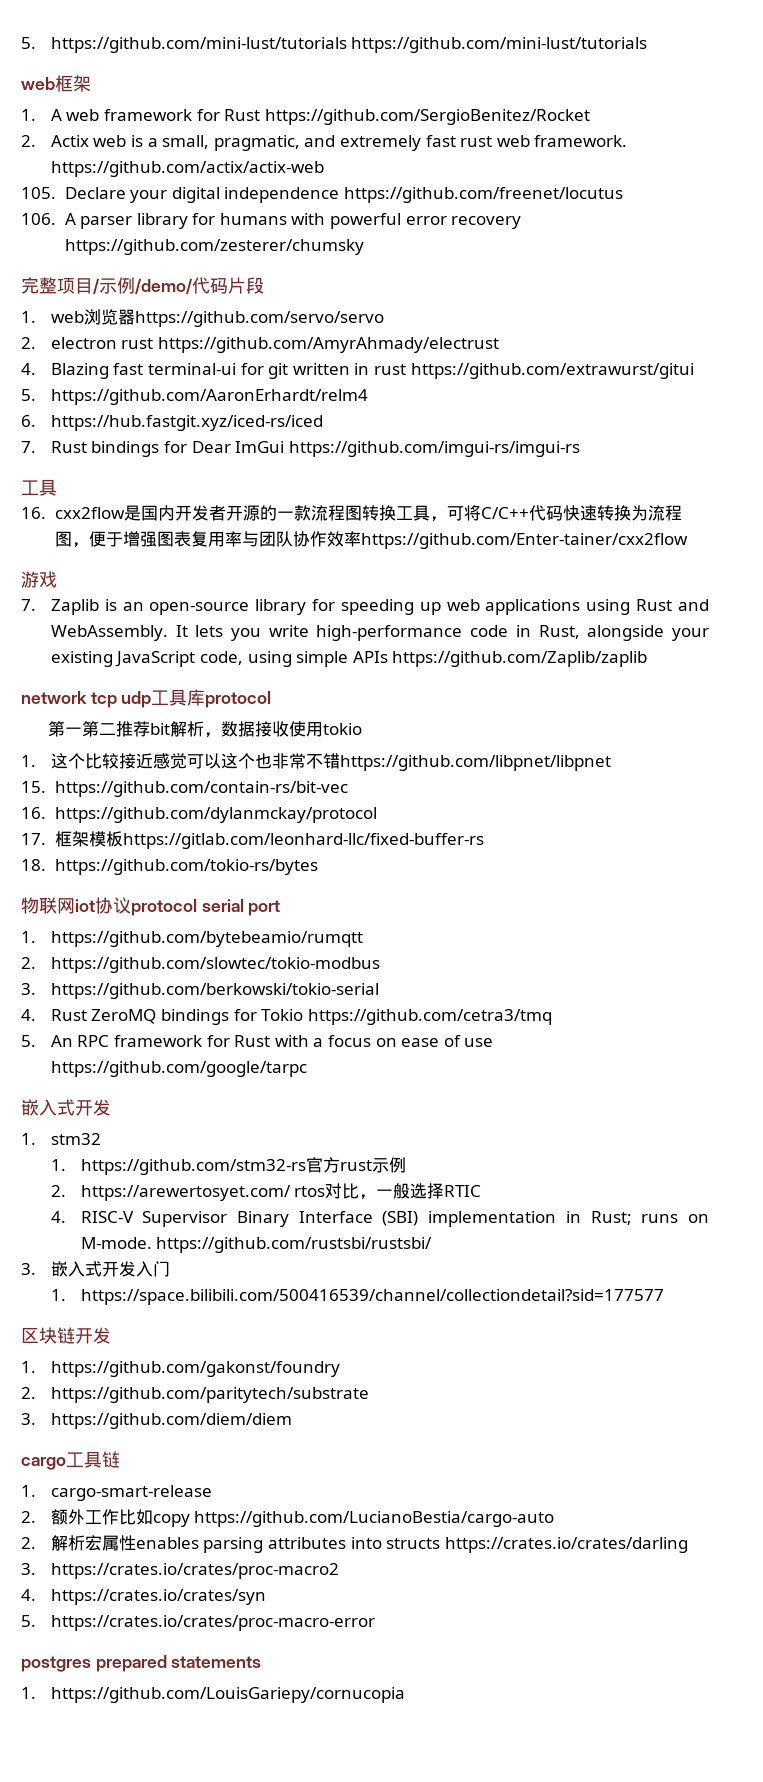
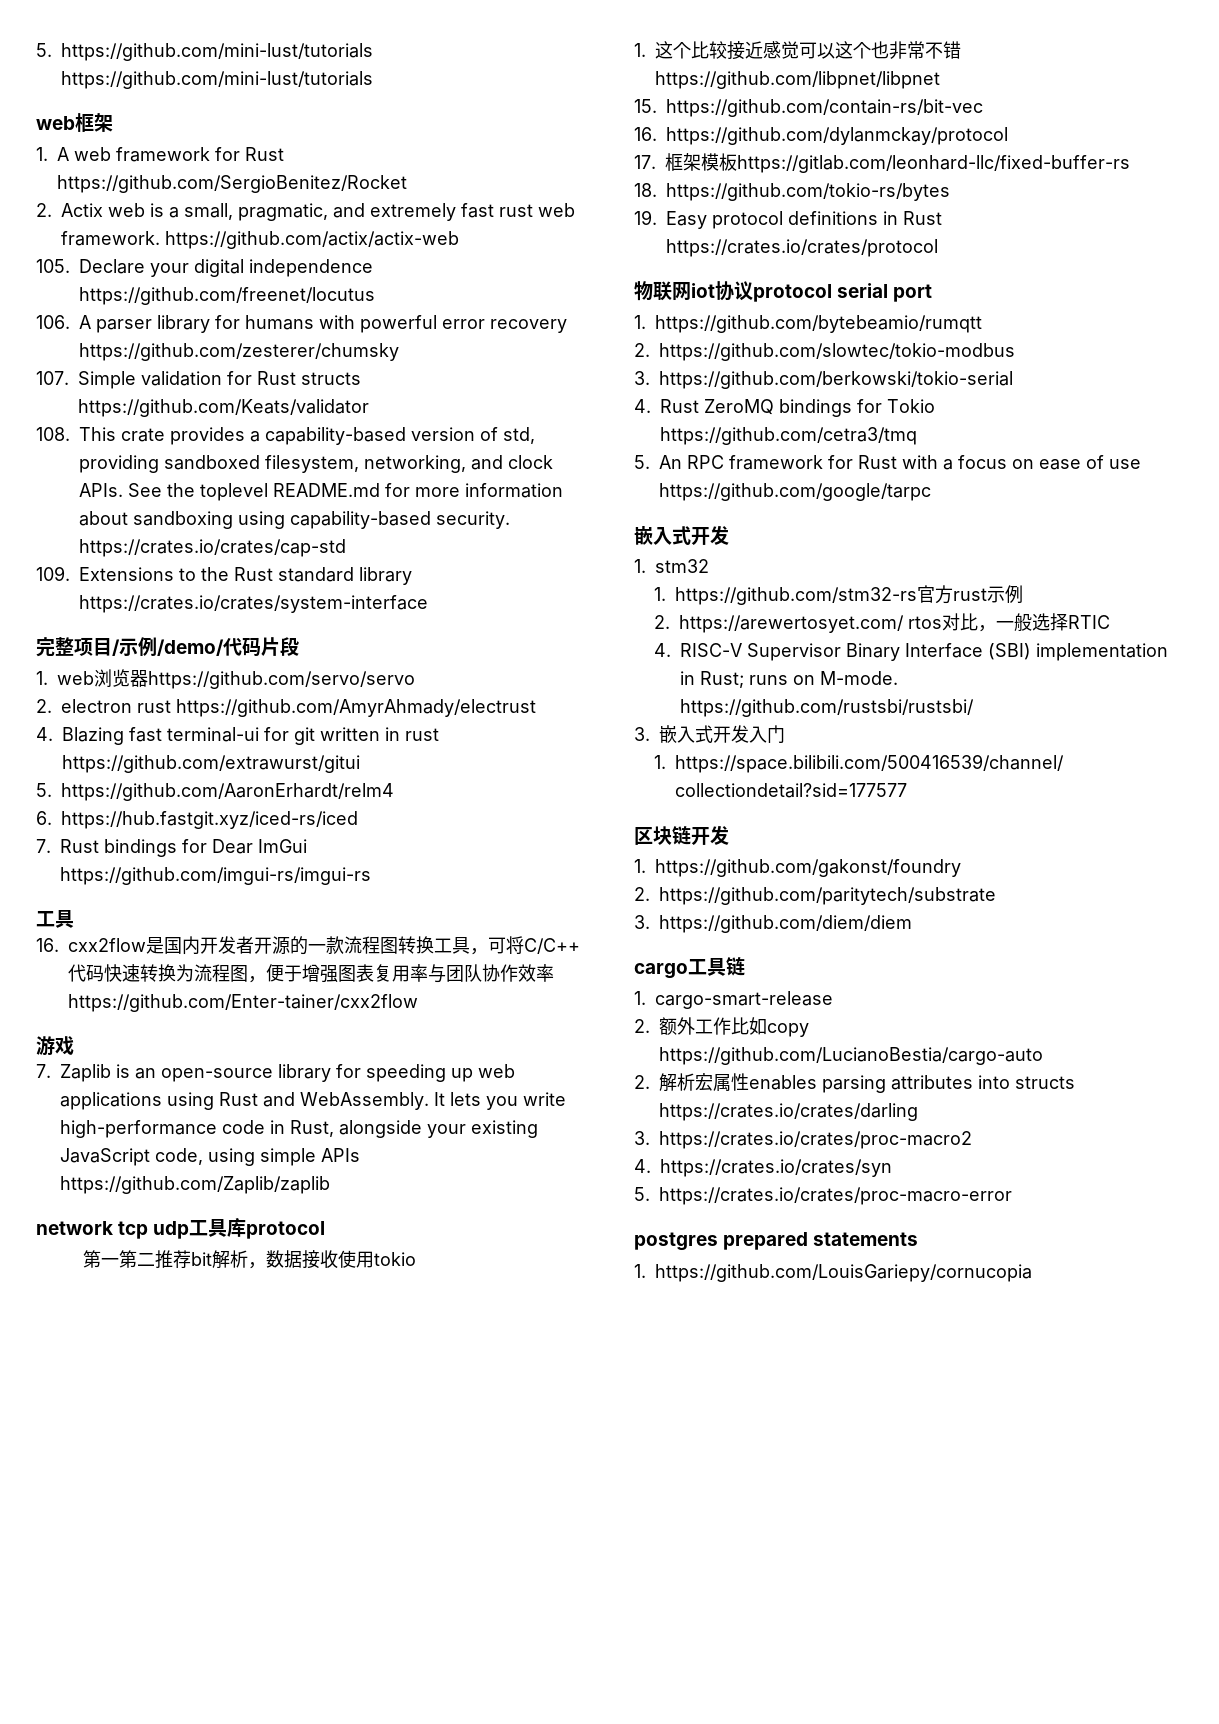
(364, 247) none -> [36,371,361,389] [78,399,369,417] [36,427,535,445] [79,455,553,473] [79,483,563,501] [79,511,510,529] [79,539,346,557] [36,566,412,585] [79,595,428,613] // 107. Simple validation for Rust structs https://github.com/Keats/validator // 108. This crate provides a capability-based version of std, providing sandboxed filesystem, networking, and clock APIs. See the toplevel README.md for more information about sandboxing using capability-based security. https://crates.io/crates/cap-std // 109. Extensions to the Rust standard library https://crates.io/crates/system-interface
(318, 867) none -> [634,210,942,229] [666,239,938,257] // 19. Easy protocol definitions in Rust https://crates.io/crates/protocol

